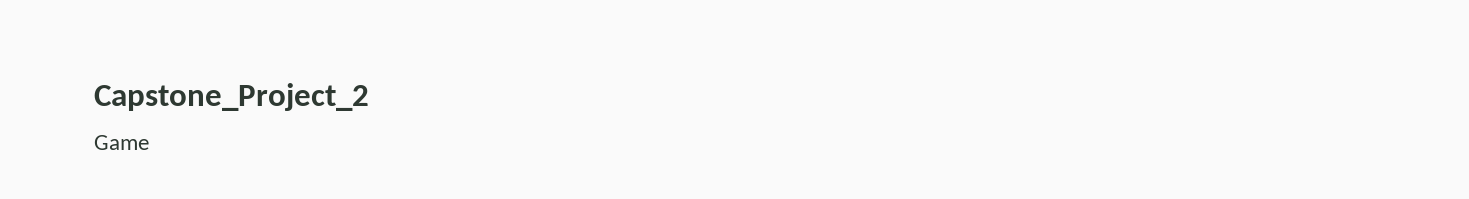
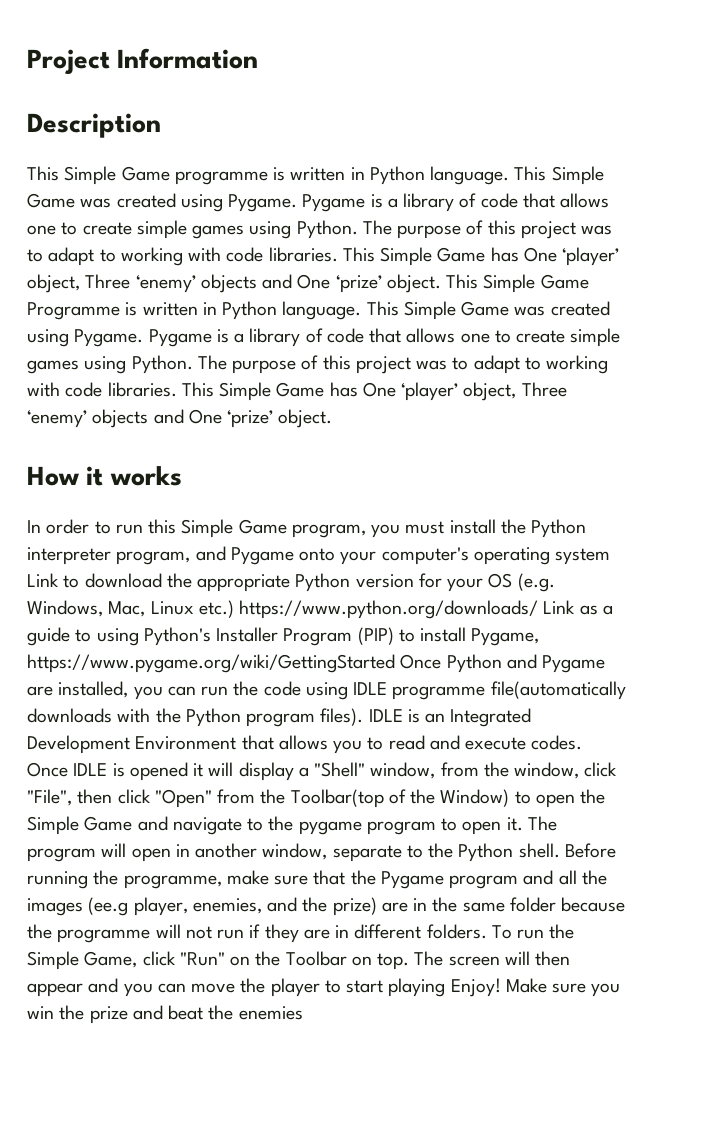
[94,83,369,111] [94,135,149,150] Capstone_Project_2 // Game -> [27,48,259,75] [27,113,161,138] [27,166,604,185] [27,193,610,212] [27,220,613,239] [27,247,620,266] [27,274,589,293] [27,301,610,320] [27,328,621,347] [27,355,609,374] [27,382,567,401] [27,409,333,428] [27,466,182,486] [27,519,587,538] [27,546,611,565] [27,573,555,592] [27,600,613,619] [27,627,540,646] [27,654,606,673] [27,681,626,700] [27,708,532,727] [27,735,583,754] [27,762,618,781] [27,789,606,808] [27,816,557,835] [27,843,616,862] [27,870,607,889] [27,897,626,916] [27,924,575,943] [27,951,571,970] [27,978,621,997] [27,1005,303,1024] Project Information // Description // This Simple Game programme is written in Python language. This Simple Game was created using Pygame. Pygame is a library of code that allows one to create simple games using Python. The purpose of this project was to adapt to working with code libraries. This Simple Game has One ‘player’ object, Three ‘enemy’ objects and One ‘prize’ object. This Simple Game Programme is written in Python language. This Simple Game was created using Pygame. Pygame is a library of code that allows one to create simple games using Python. The purpose of this project was to adapt to working with code libraries. This Simple Game has One ‘player’ object, Three ‘enemy’ objects and One ‘prize’ object. // How it works // In order to run this Simple Game program, you must install the Python interpreter program, and Pygame onto your computer's operating system Link to download the appropriate Python version for your OS (e.g. Windows, Mac, Linux etc.) https://www.python.org/downloads/ Link as a guide to using Python's Installer Program (PIP) to install Pygame, https://www.pygame.org/wiki/GettingStarted Once Python and Pygame are installed, you can run the code using IDLE programme file(automatically downloads with the Python program files). IDLE is an Integrated Development Environment that allows you to read and execute codes. Once IDLE is opened it will display a "Shell" window, from the window, click "File", then click "Open" from the Toolbar(top of the Window) to open the Simple Game and navigate to the pygame program to open it. The program will open in another window, separate to the Python shell. Before running the programme, make sure that the Pygame program and all the images (ee.g player, enemies, and the prize) are in the same folder because the programme will not run if they are in different folders. To run the Simple Game, click "Run" on the Toolbar on top. The screen will then appear and you can move the player to start playing Enjoy! Make sure you win the prize and beat the enemies

